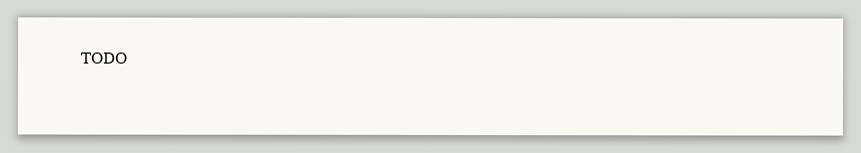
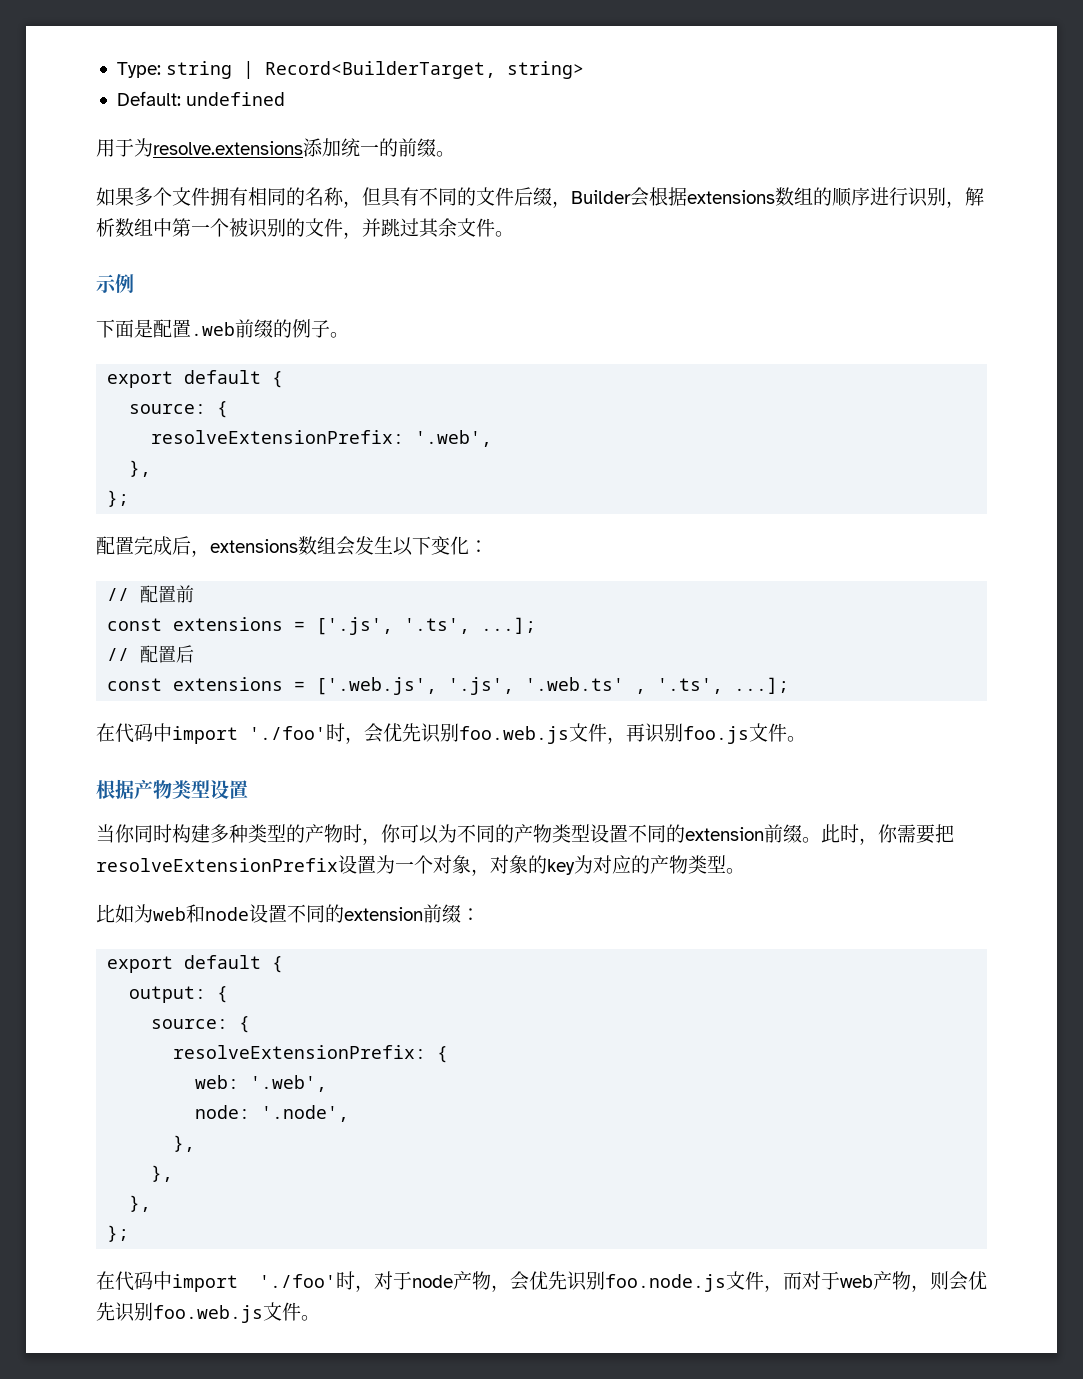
[81,52,128,64] TODO -> [116,61,585,79] [116,91,286,106] [96,138,455,157] [96,187,984,208] [96,218,514,239] [96,274,134,293] [96,319,349,338] [107,370,284,388] [129,401,229,418] [151,430,493,447] [129,460,152,477] [107,490,130,507] [96,536,488,557] [107,585,195,603] [107,617,537,635] [107,645,195,663] [107,677,790,695] [96,723,806,744] [96,779,248,799] [96,824,954,845] [96,855,745,876] [96,904,480,923] [107,955,284,973] [129,986,229,1003] [151,1016,251,1033] [173,1045,449,1063] [195,1075,328,1092] [195,1105,350,1122] [173,1135,196,1152] [151,1165,174,1182] [129,1195,152,1212] [107,1225,130,1242] [96,1271,987,1292] [96,1302,320,1323] Type: string | Record<BuilderTarget, string> // Default: undefined // 用于为resolve.extensions添加统一的前缀。 // 如果多个文件拥有相同的名称，但具有不同的文件后缀，Builder会根据extensions数组的顺序进行识别，解析数组中第一个被识别的文件，并跳过其余文件。 // 示例 // 下面是配置.web前缀的例子。 // export default { // source: { // resolveExtensionPrefix: '.web', // }, // }; // 配置完成后，extensions数组会发生以下变化： // // 配置前 // const extensions = ['.js', '.ts', ...]; // // 配置后 // const extensions = ['.web.js', '.js', '.web.ts' , '.ts', ...]; // 在代码中import './foo'时，会优先识别foo.web.js文件，再识别foo.js文件。 // 根据产物类型设置 // 当你同时构建多种类型的产物时，你可以为不同的产物类型设置不同的extension前缀。此时，你需要把resolveExtensionPrefix设置为一个对象，对象的key为对应的产物类型。 // 比如为web和node设置不同的extension前缀： // export default { // output: { // source: { // resolveExtensionPrefix: { // web: '.web', // node: '.node', // }, // }, // }, // }; // 在代码中import './foo'时，对于node产物，会优先识别foo.node.js文件，而对于web产物，则会优先识别foo.web.js文件。

